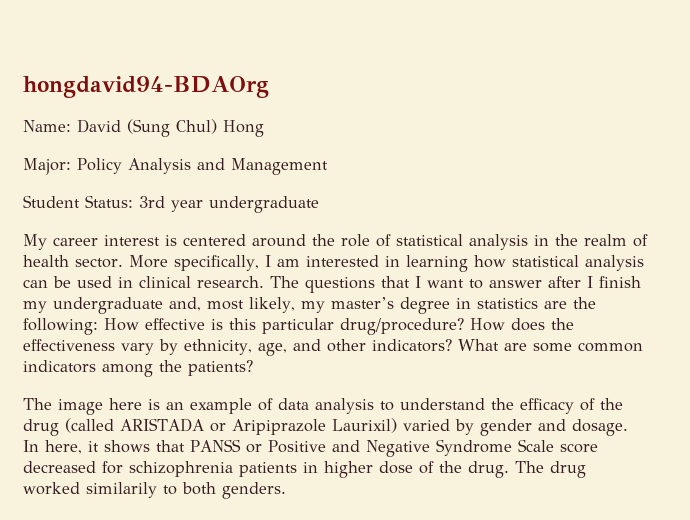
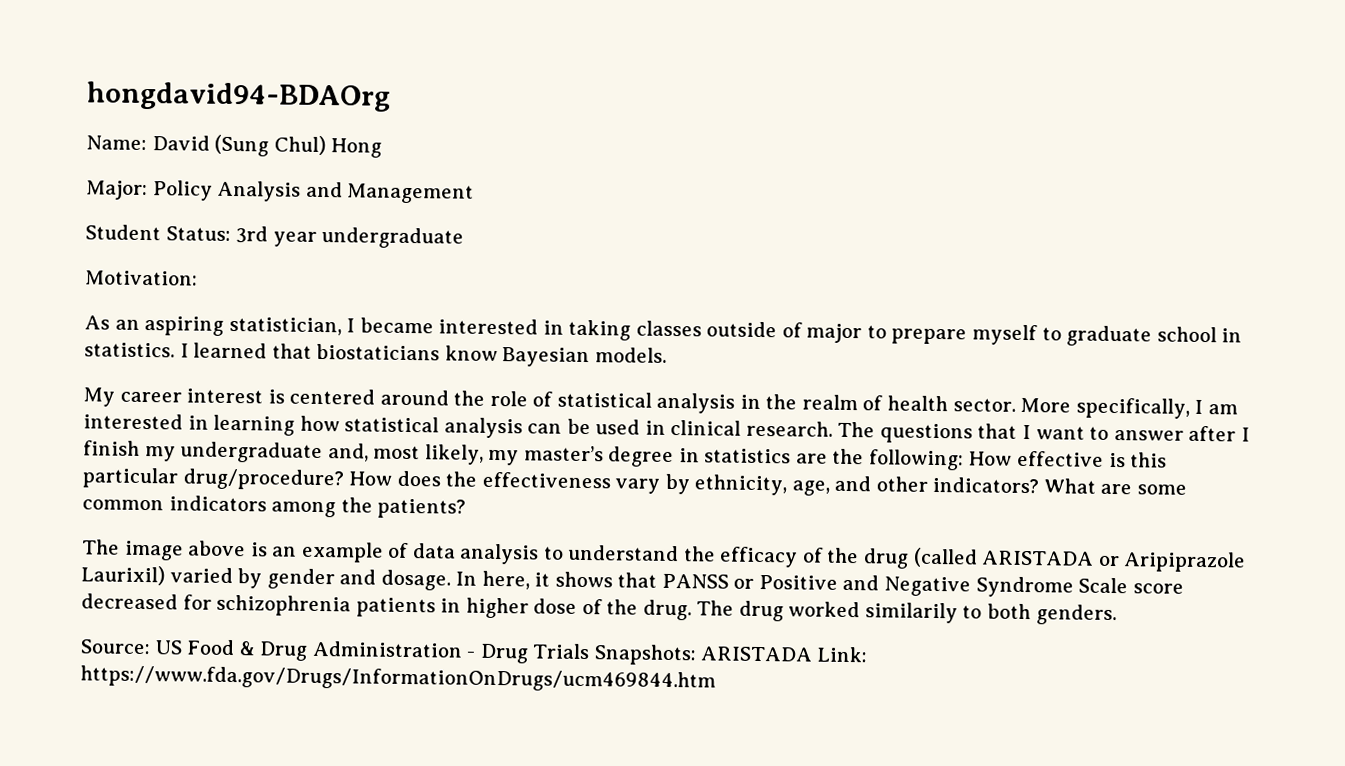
(319, 204) none -> [85,270,198,286] [84,315,1243,347] [84,342,667,368] // Motivation: // As an aspiring statistician, I became interested in taking classes outside of major to prepare myself to graduate school in statistics. I learned that biostaticians know Bayesian models.
[109,398,142,410] here -> [188,540,247,557] above
(286, 490) none -> [80,639,868,666] [80,665,716,693] // Source: US Food & Drug Administration - Drug Trials Snapshots: ARISTADA Link: https://www.fda.gov/Drugs/InformationOnDrugs/ucm469844.htm

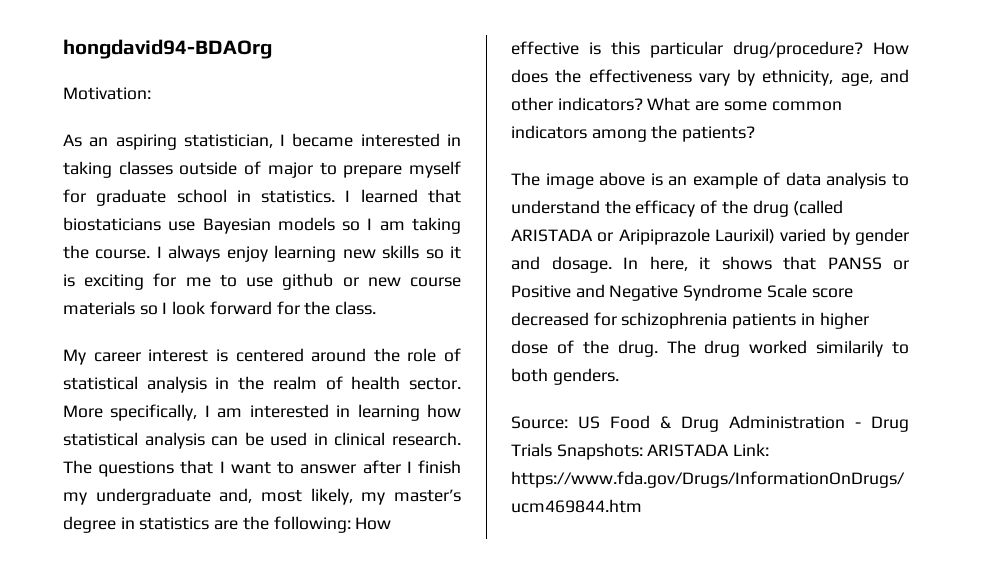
[86,134,383,158] [86,180,475,204] [85,224,465,249] // Name: David (Sung Chul) Hong // Major: Policy Analysis and Management // Student Status: 3rd year undergraduate -> (272, 49) none
[1041,327,1062,341] to -> [63,189,86,203] for
[444,345,667,368] know Bayesian models. -> [168,217,461,234] [63,245,462,262] [63,273,462,290] [63,301,377,315] use Bayesian models so I am taking the course. I always enjoy learning new skills so it is exciting for me to use github or new course materials so I look forward for the class.

